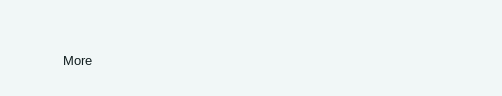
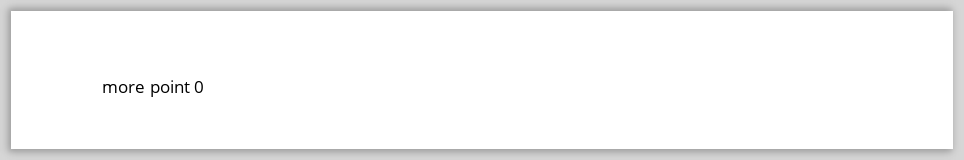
[63,56,92,65] More -> [102,80,205,97] more point 0

